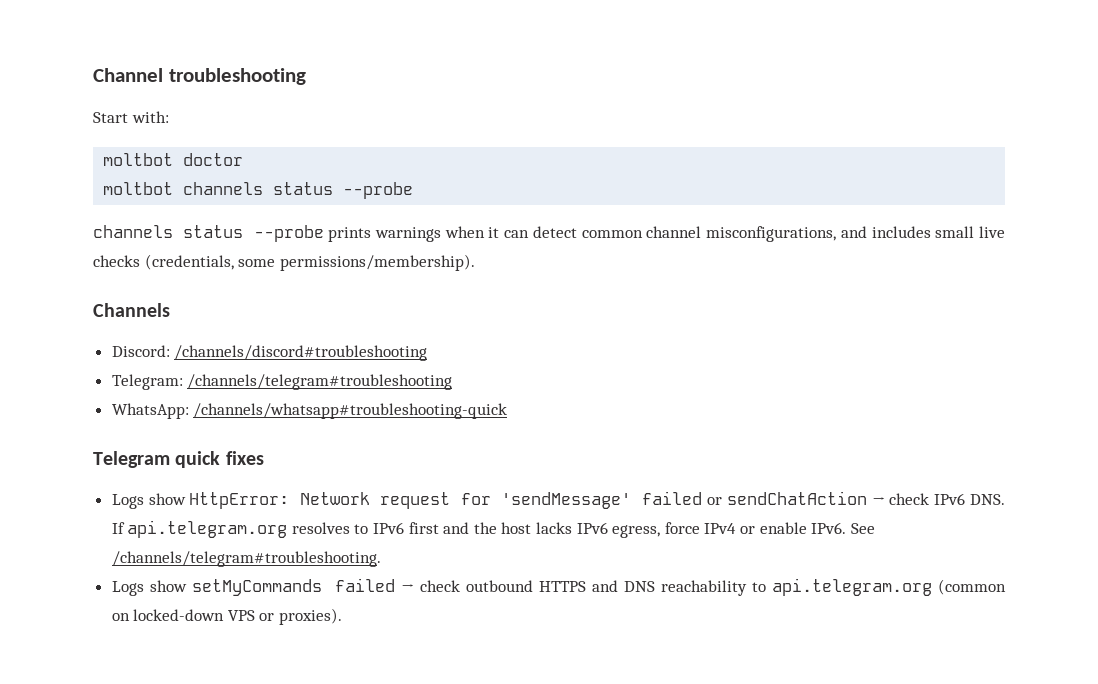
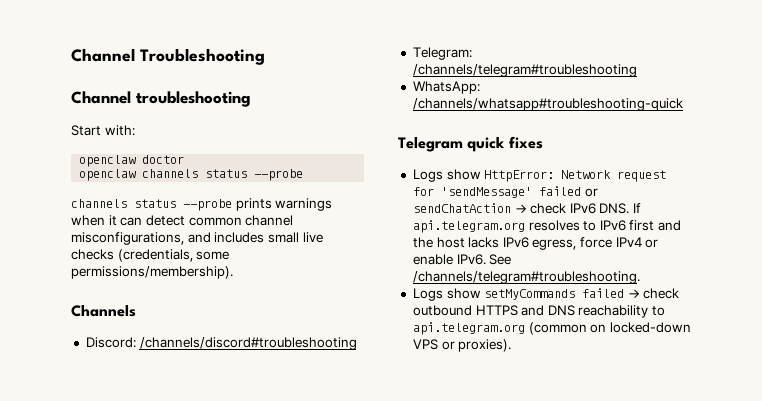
[93,68,163,82] Channel -> [71,48,265,65] [71,91,131,104] Channel Troubleshooting // Channel
[103,153,174,166] moltbot -> [79,155,137,167] openclaw
[103,182,174,195] moltbot -> [79,169,137,181] openclaw

